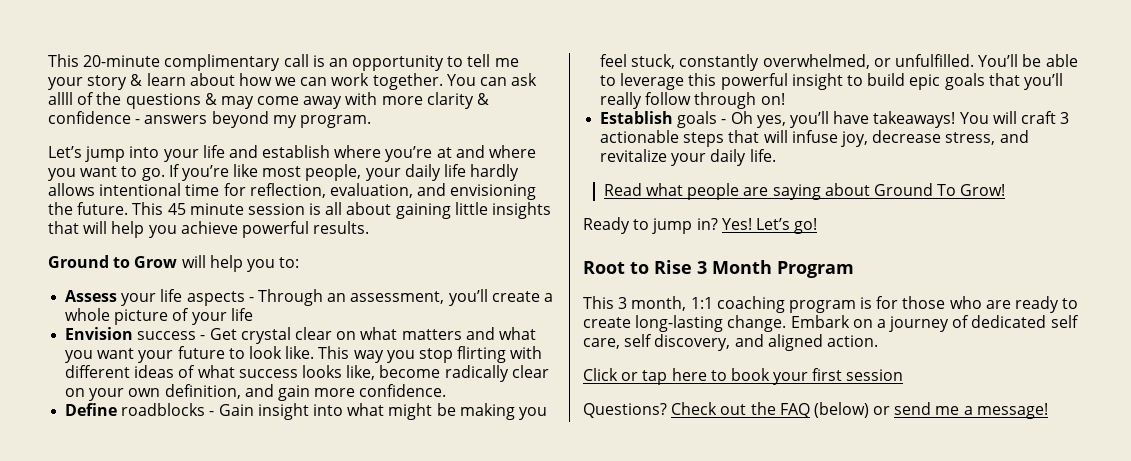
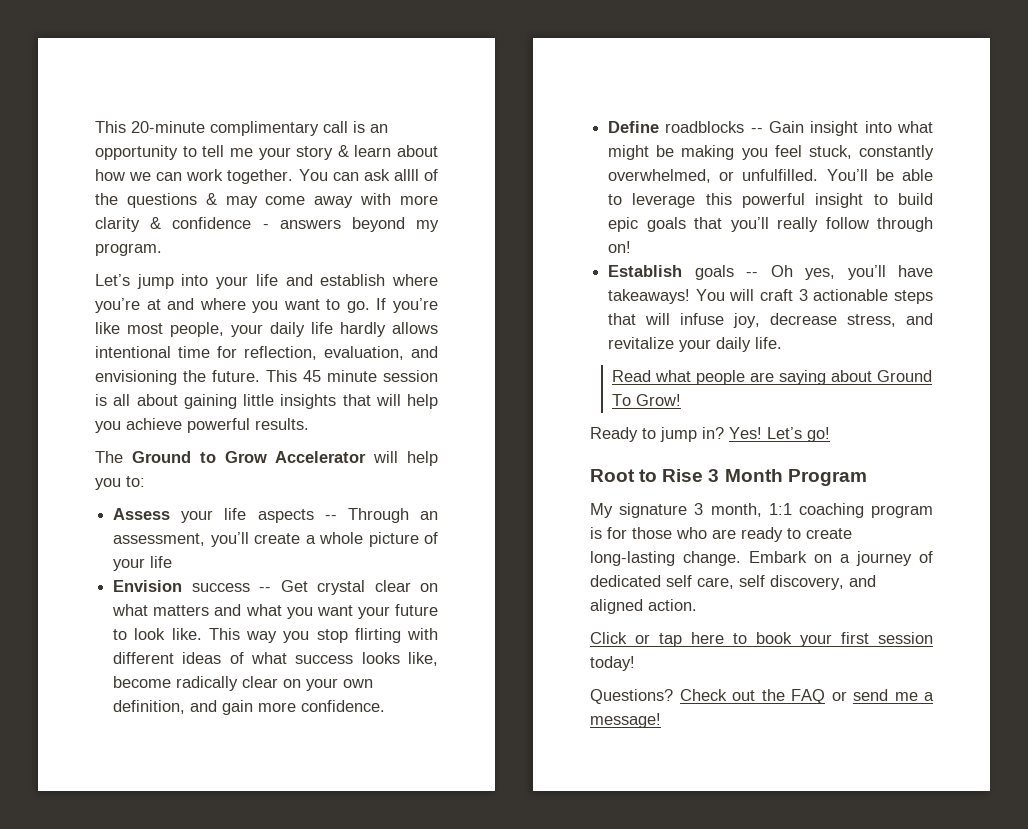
(370, 227) none -> [95,451,123,463] The
(178, 262) none -> [275,451,367,463] Accelerator
[248,297,254,302] - -> [324,515,337,520] --
[200,335,206,340] - -> [259,587,272,592] --
[209,411,215,416] - -> [750,128,763,133] --
[721,119,727,124] - -> [746,272,759,277] --
[583,296,614,309] This -> [590,503,688,518] My signature
(904, 375) none -> [590,656,635,671] today!
[813,402,869,418] (below) -> (825, 696) none

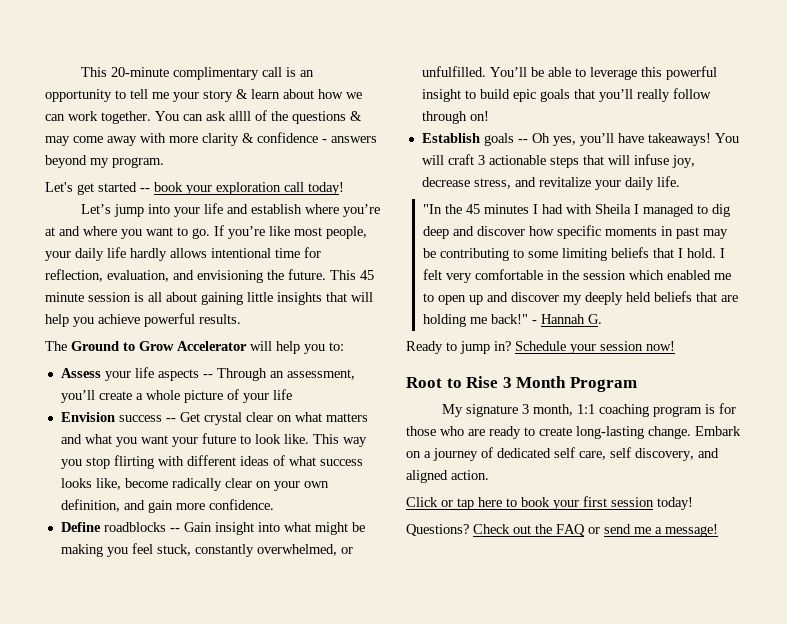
(162, 249) none -> [45,182,344,195] // Let's get started -- book your exploration call today!
[612,370,933,385] [612,394,682,406] Read what people are saying about Ground To Grow! -> [422,204,730,217] [422,225,728,239] [422,247,725,261] [422,269,731,283] [422,291,738,305] [422,314,602,327] "In the 45 minutes I had with Sheila I managed to dig deep and discover how specific moments in past may be contributing to some limiting beliefs that I hold. I felt very comfortable in the session which enabled me to open up and discover my deeply held beliefs that are holding me back!" - Hannah G.
[729,427,830,442] Yes! Let’s go! -> [515,341,675,354] Schedule your session now!

